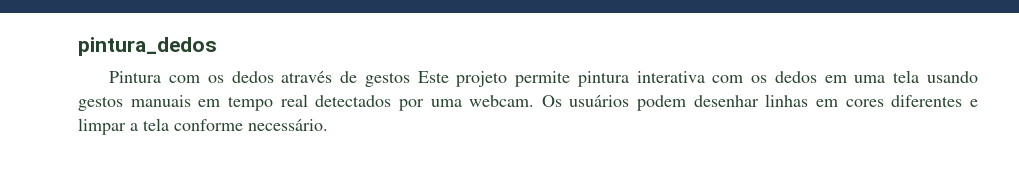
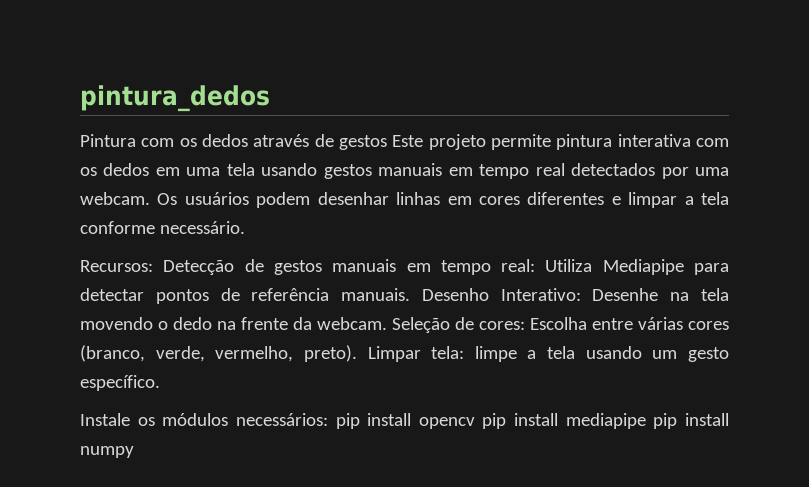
(328, 125) none -> [80,259,729,275] [80,288,730,304] [80,317,729,333] [80,345,729,362] [80,375,160,391] [80,413,729,429] [80,446,134,458] // Recursos: Detecção de gestos manuais em tempo real: Utiliza Mediapipe para detectar pontos de referência manuais. Desenho Interativo: Desenhe na tela movendo o dedo na frente da webcam. Seleção de cores: Escolha entre várias cores (branco, verde, vermelho, preto). Limpar tela: limpe a tela usando um gesto específico. // Instale os módulos necessários: pip install opencv pip install mediapipe pip install numpy

